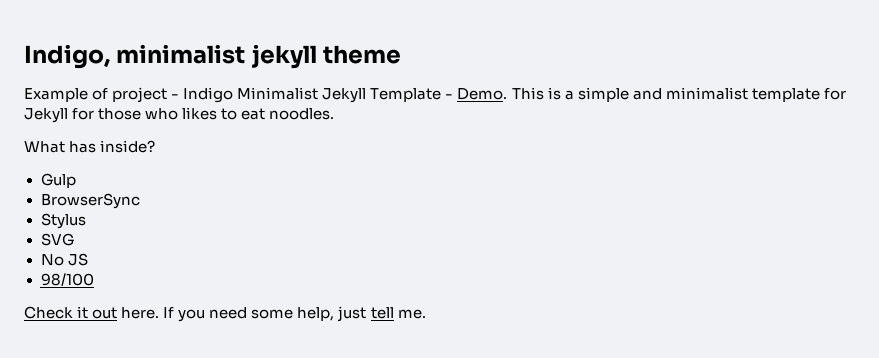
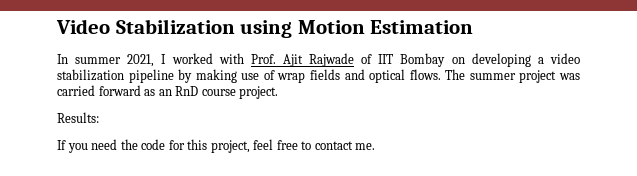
[24,44,402,69] [24,87,846,103] [24,107,335,123] [24,140,156,153] [40,173,76,188] [40,193,140,209] [40,213,86,229] [40,233,74,246] [40,253,88,266] [40,273,94,286] [24,306,394,322] Indigo, minimalist jekyll theme // Example of project - Indigo Minimalist Jekyll Template - Demo. This is a simple and minimalist template for Jekyll for those who likes to eat noodles. // What has inside? // Gulp // BrowserSync // Stylus // SVG // No JS // 98/100 // Check it out here. If you need some help, just tell -> [56,19,474,38] [57,53,580,67] [57,69,580,83] [57,85,279,99] [57,112,99,123] [57,139,353,153] Video Stabilization using Motion Estimation // In summer 2021, I worked with Prof. Ajit Rajwade of IIT Bombay on developing a video stabilization pipeline by making use of wrap fields and optical flows. The summer project was carried forward as an RnD course project. // Results: // If you need the code for this project, feel free to contact

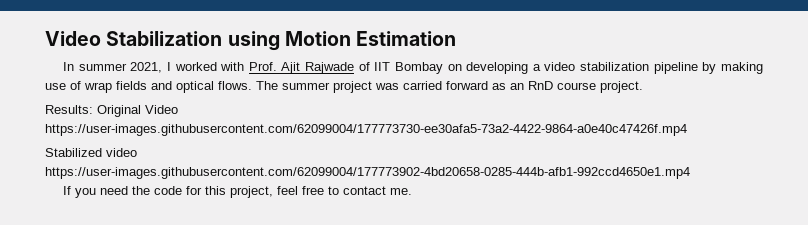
(99, 117) none -> [97,105,178,117] [45,124,687,136] [45,148,137,157] [45,167,690,179] Original Video https://user-images.githubusercontent.com/62099004/177773730-ee30afa5-73a2-4422-9864-a0e40c47426f.mp4 // Stabilized video https://user-images.githubusercontent.com/62099004/177773902-4bd20658-0285-444b-afb1-992ccd4650e1.mp4

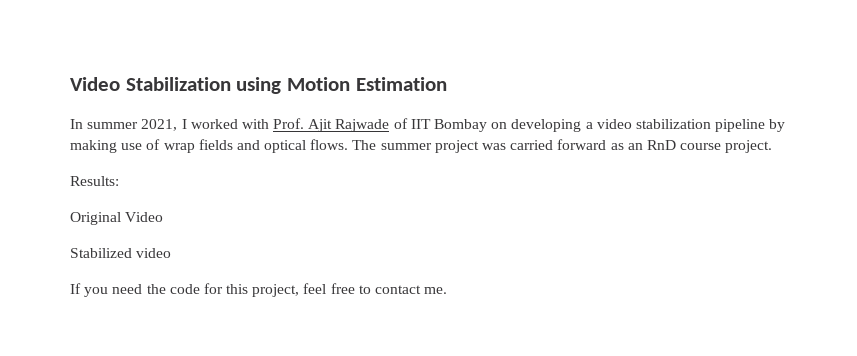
(93, 109) none -> (119, 181) //
[45,124,687,136] https://user-images.githubusercontent.com/62099004/177773730-ee30afa5-73a2-4422-9864-a0e40c47426f.mp4 -> (164, 217) none
[45,167,690,179] https://user-images.githubusercontent.com/62099004/177773902-4bd20658-0285-444b-afb1-992ccd4650e1.mp4 -> (172, 253) none

